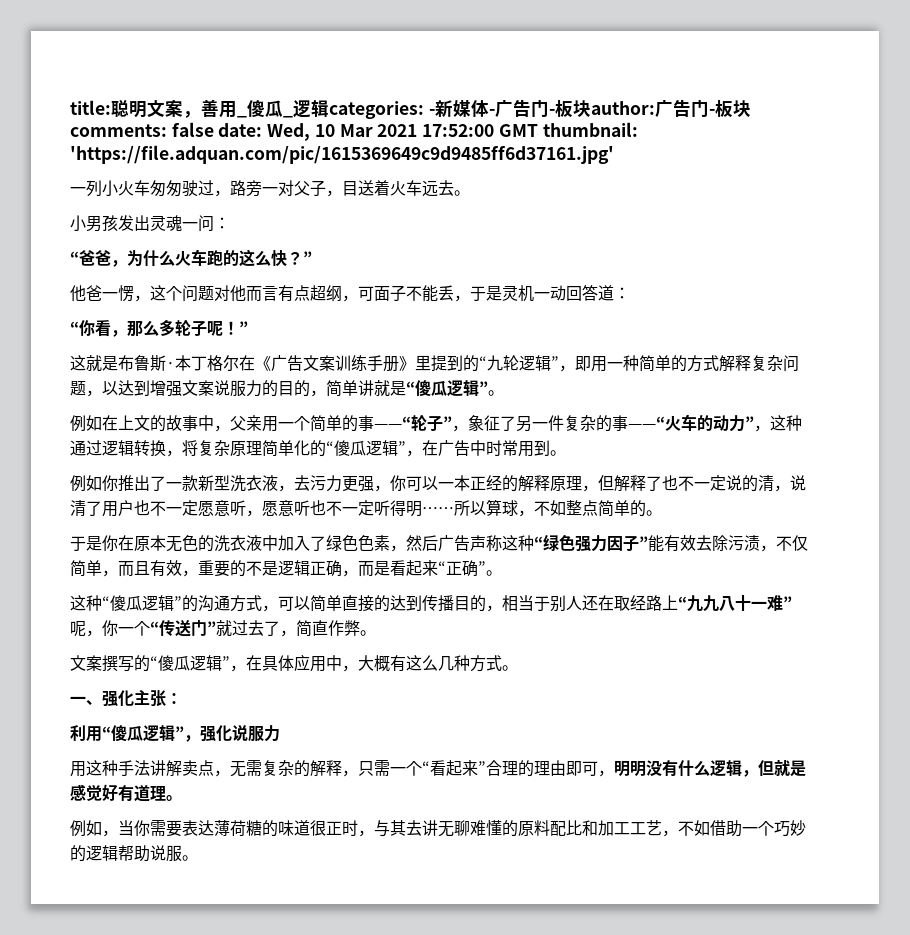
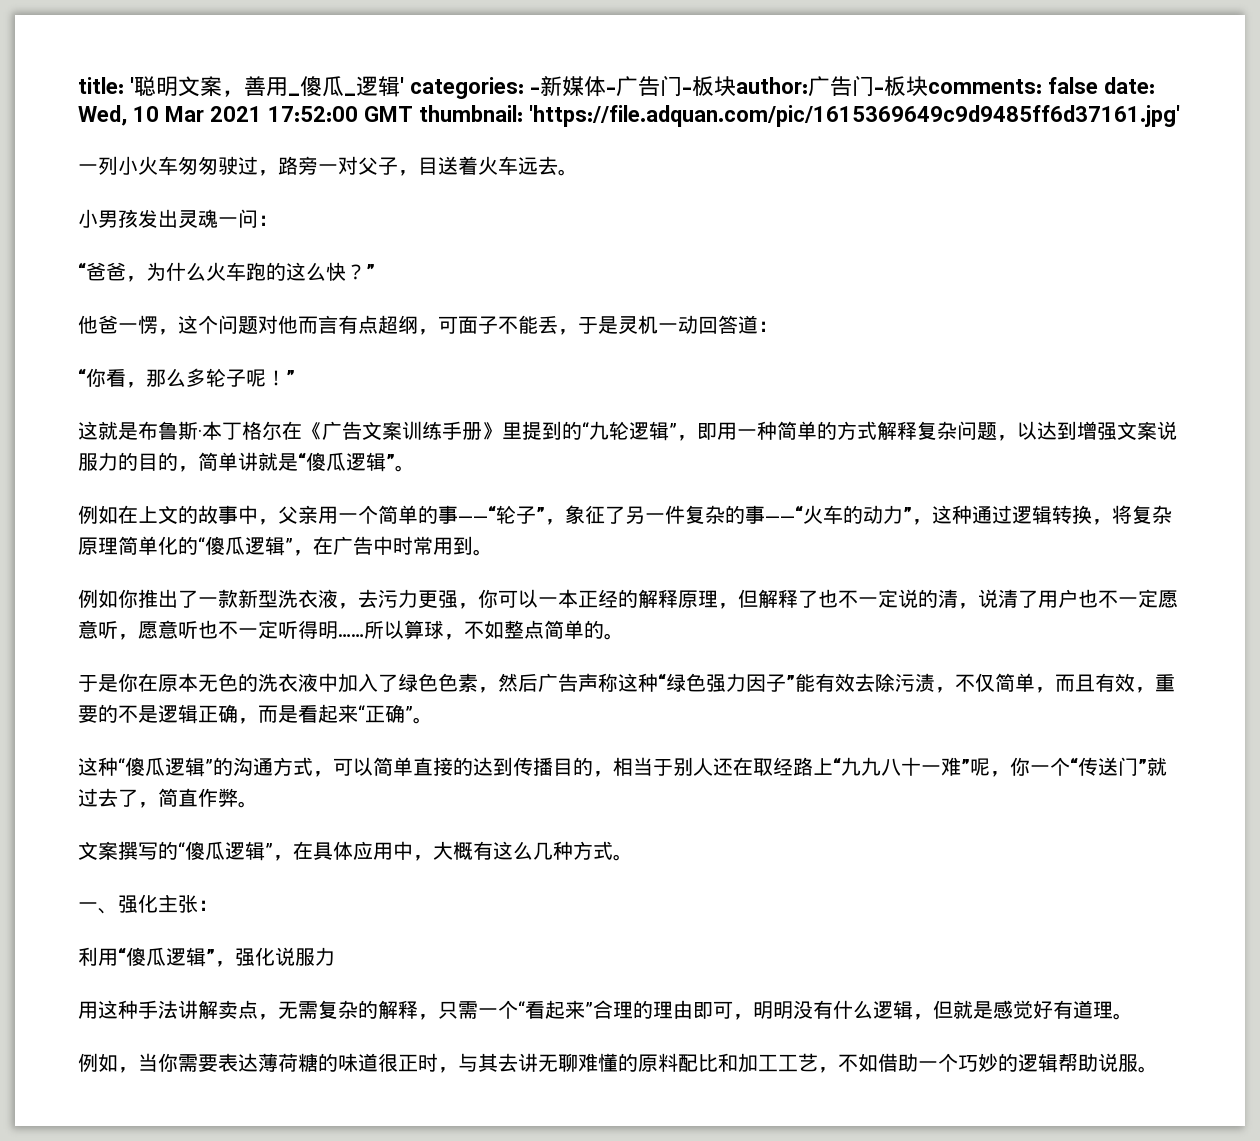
(111, 107) none -> [130,77,134,94] '
(329, 108) none -> [400,77,404,94] '

